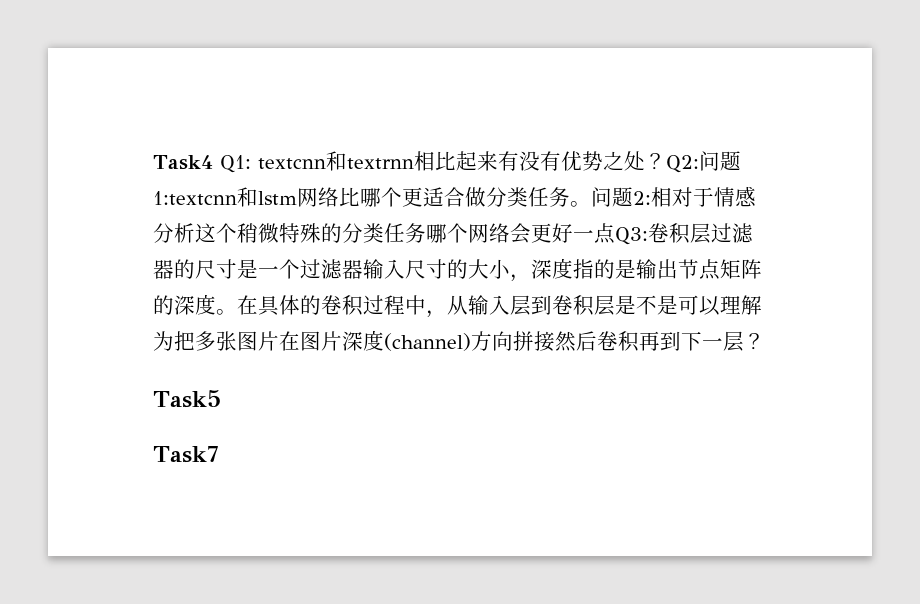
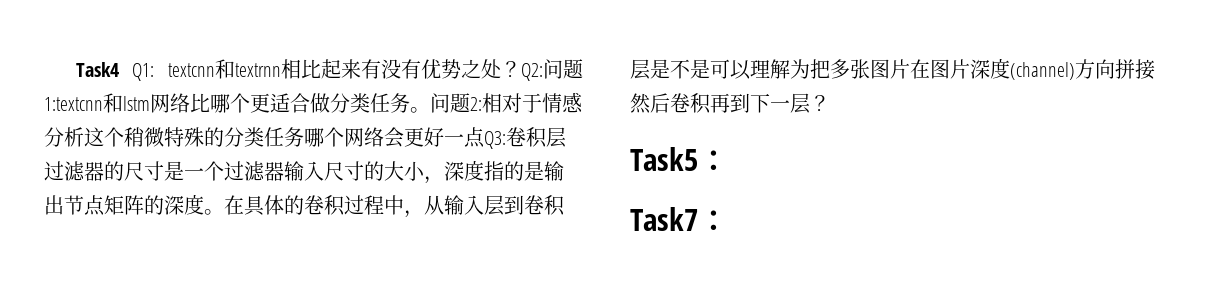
(221, 399) none -> [697,150,729,171] ：
(219, 454) none -> [697,210,729,231] ：

